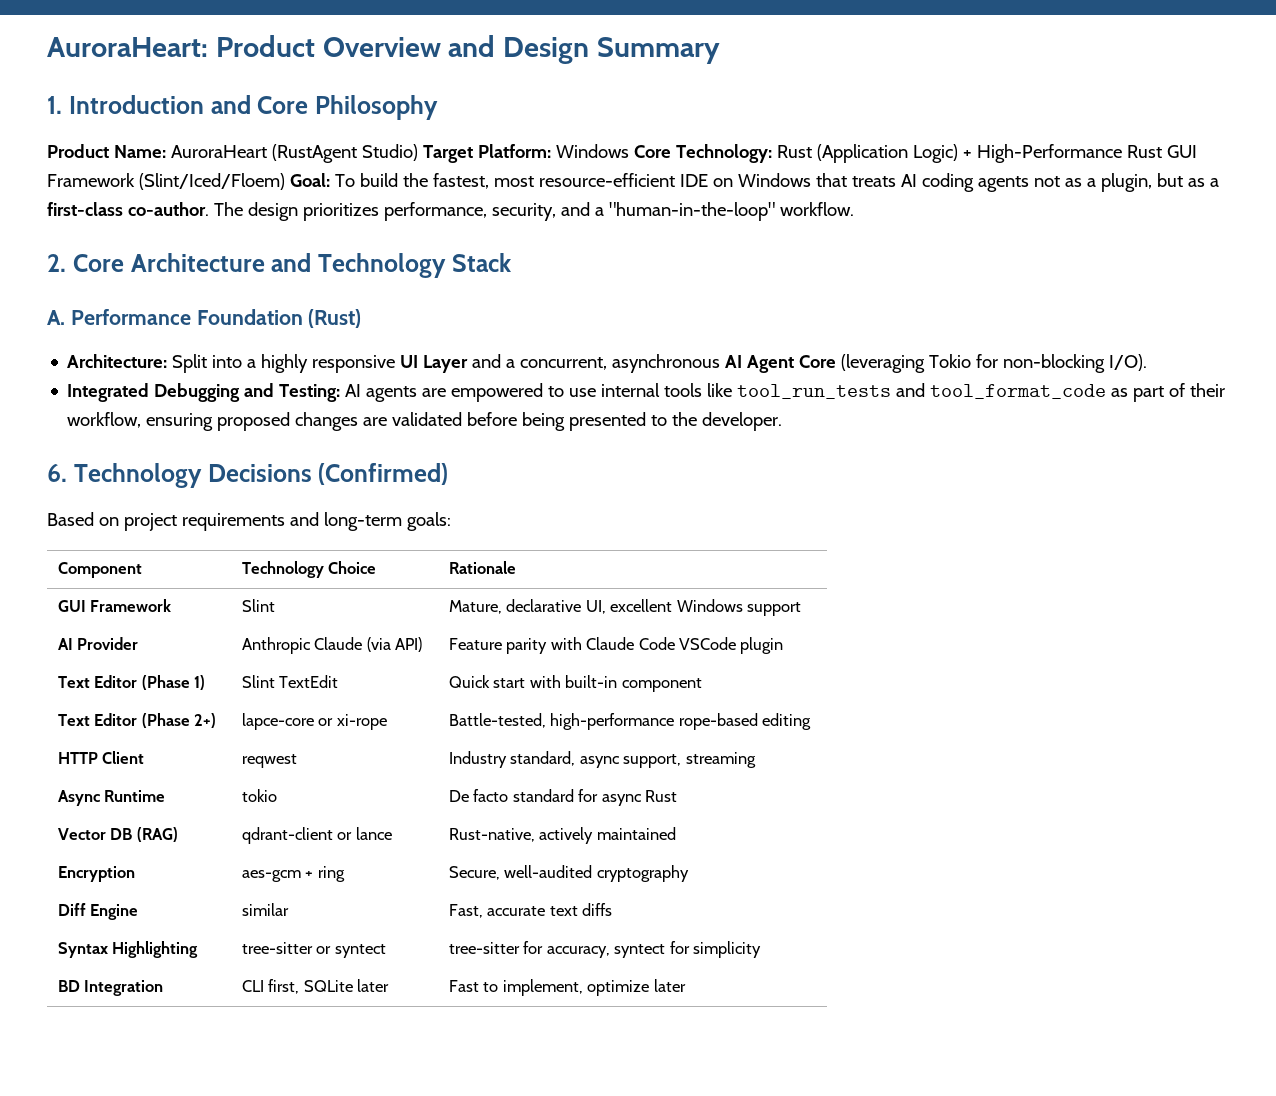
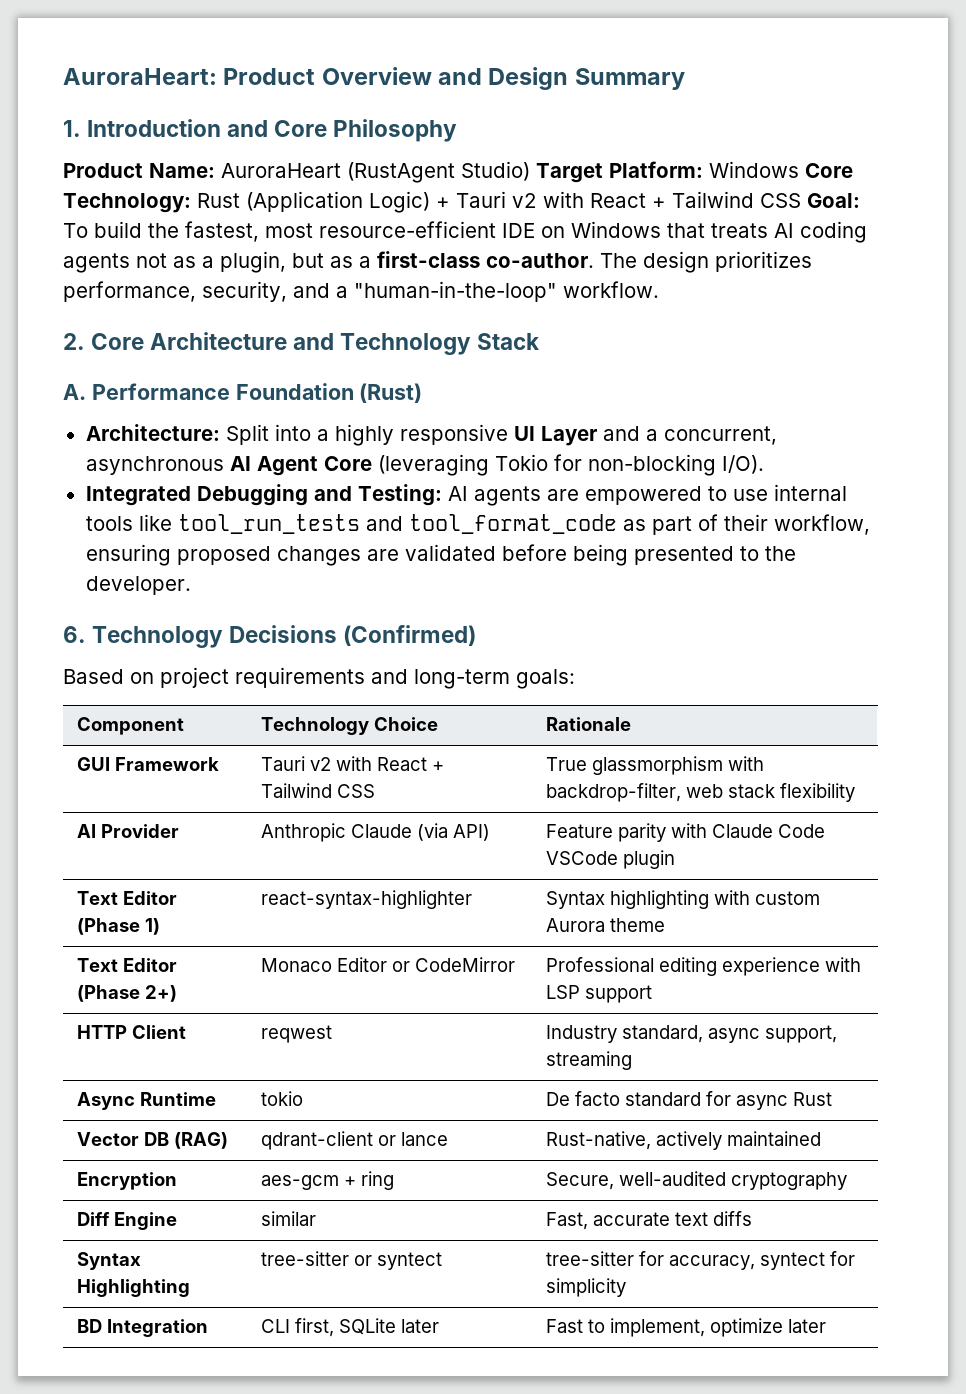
[976,144,1197,163] [47,173,285,190] High-Performance Rust GUI Framework (Slint/Iced/Floem) -> [456,191,801,208] Tauri v2 with React + Tailwind CSS
[241,599,275,612] [448,599,801,616] Slint | Mature, declarative UI, excellent Windows support -> [261,756,445,771] [261,783,376,798] [546,756,765,775] [546,783,856,802] Tauri v2 with React + Tailwind CSS | True glassmorphism with backdrop-filter, web stack flexibility
[241,675,339,688] [448,675,702,692] [57,713,217,728] [241,713,387,730] [448,713,812,730] Slint TextEdit | Quick start with built-in component // Text Editor (Phase 2+) | lapce-core or xi-rope | Battle-tested, high-performance rope-based editing -> [261,890,473,909] [546,890,821,909] [546,918,666,932] [77,958,178,972] [77,985,178,1002] [261,957,516,972] [546,957,862,976] [546,985,653,1003] react-syntax-highlighter | Syntax highlighting with custom Aurora theme // Text Editor (Phase 2+) | Monaco Editor or CodeMirror | Professional editing experience with LSP support

